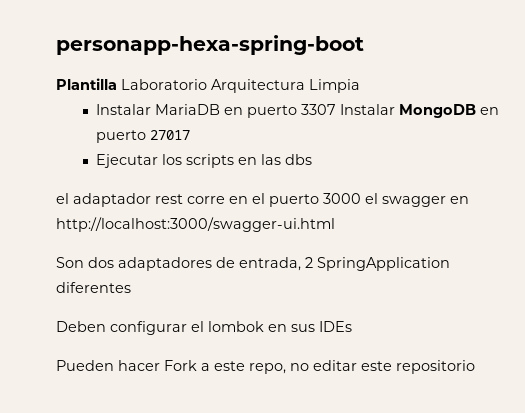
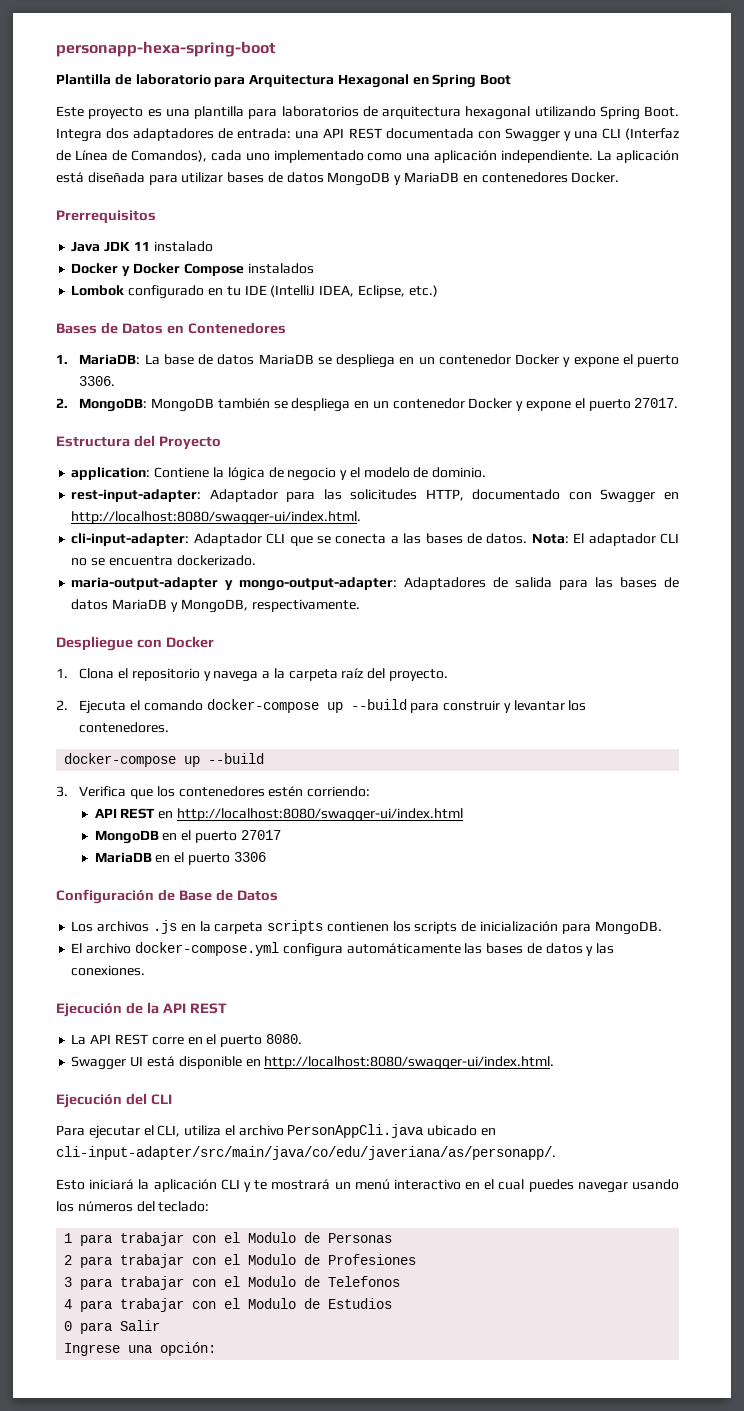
[121,79,360,93] [96,104,396,118] Laboratorio Arquitectura Limpia // Instalar MariaDB en puerto 3307 Instalar -> [114,74,512,88] [56,106,679,120] [56,128,679,142] [56,150,679,163] [56,172,620,186] [56,210,156,224] [71,241,213,252] [71,263,314,276] [71,285,438,299] [56,322,286,334] [56,354,679,368] [79,376,116,386] [56,398,679,412] [56,435,221,450] [71,467,487,481] [71,489,679,503] [71,511,362,525] [71,533,679,546] [71,555,256,566] [71,577,679,591] [71,599,360,613] [56,636,214,651] [56,668,449,682] [56,699,587,714] [79,722,170,733] [64,753,265,767] [56,786,371,799] [94,808,463,822] de laboratorio para Arquitectura Hexagonal en Spring Boot // Este proyecto es una plantilla para laboratorios de arquitectura hexagonal utilizando Spring Boot. Integra dos adaptadores de entrada: una API REST documentada con Swagger y una CLI (Interfaz de Línea de Comandos), cada uno implementado como una aplicación independiente. La aplicación está diseñada para utilizar bases de datos MongoDB y MariaDB en contenedores Docker. // Prerrequisitos // Java JDK 11 instalado // Docker y Docker Compose instalados // Lombok configurado en tu IDE (IntelliJ IDEA, Eclipse, etc.) // Bases de Datos en Contenedores // 1. MariaDB: La base de datos MariaDB se despliega en un contenedor Docker y expone el puerto 3306. // 2. MongoDB: MongoDB también se despliega en un contenedor Docker y expone el puerto 27017. // Estructura del Proyecto // application: Contiene la lógica de negocio y el modelo de dominio. // rest-input-adapter: Adaptador para las solicitudes HTTP, documentado con Swagger en http://localhost:8080/swagger-ui/index.html. // cli-input-adapter: Adaptador CLI que se conecta a las bases de datos. Nota: El adaptador CLI no se encuentra dockerizado. // maria-output-adapter y mongo-output-adapter: Adaptadores de salida para las bases de datos MariaDB y MongoDB, respectivamente. // Despliegue con Docker // 1. Clona el repositorio y navega a la carpeta raíz del proyecto. // 2. Ejecuta el comando docker-compose up --build para construir y levantar los contenedores. // docker-compose up --build // 3. Verifica que los contenedores estén corriendo: // API REST en http://localhost:8080/swagger-ui/index.html //
(500, 111) none -> [181,830,192,841] el
[96,154,313,168] [56,193,469,207] [56,217,335,232] [56,257,450,271] [56,282,131,293] [56,321,352,335] [56,360,475,374] Ejecutar los scripts en las dbs // el adaptador rest corre en el puerto 3000 el swagger en http://localhost:3000/swagger-ui.html // Son dos adaptadores de entrada, 2 SpringApplication diferentes // Deben configurar el lombok en sus IDEs // Pueden hacer Fork a este repo, no editar este repositorio -> [94,852,266,865] [56,889,278,904] [71,920,662,935] [71,942,615,957] [71,965,146,976] [56,1002,227,1017] [71,1034,302,1047] [71,1056,555,1070] [56,1093,172,1108] [56,1124,497,1139] [56,1146,556,1160] [56,1179,679,1193] [56,1201,210,1212] [64,1232,393,1246] [64,1254,417,1268] [64,1276,401,1290] [64,1298,393,1312] [64,1320,161,1334] [64,1342,217,1356] MariaDB en el puerto 3306 // Configuración de Base de Datos // Los archivos .js en la carpeta scripts contienen los scripts de inicialización para MongoDB. // El archivo docker-compose.yml configura automáticamente las bases de datos y las conexiones. // Ejecución de la API REST // La API REST corre en el puerto 8080. // Swagger UI está disponible en http://localhost:8080/swagger-ui/index.html. // Ejecución del CLI // Para ejecutar el CLI, utiliza el archivo PersonAppCli.java ubicado en cli-input-adapter/src/main/java/co/edu/javeriana/as/personapp/. // Esto iniciará la aplicación CLI y te mostrará un menú interactivo en el cual puedes navegar usando los números del teclado: // 1 para trabajar con el Modulo de Personas // 2 para trabajar con el Modulo de Profesiones // 3 para trabajar con el Modulo de Telefonos // 4 para trabajar con el Modulo de Estudios // 0 para Salir // Ingrese una opción:

